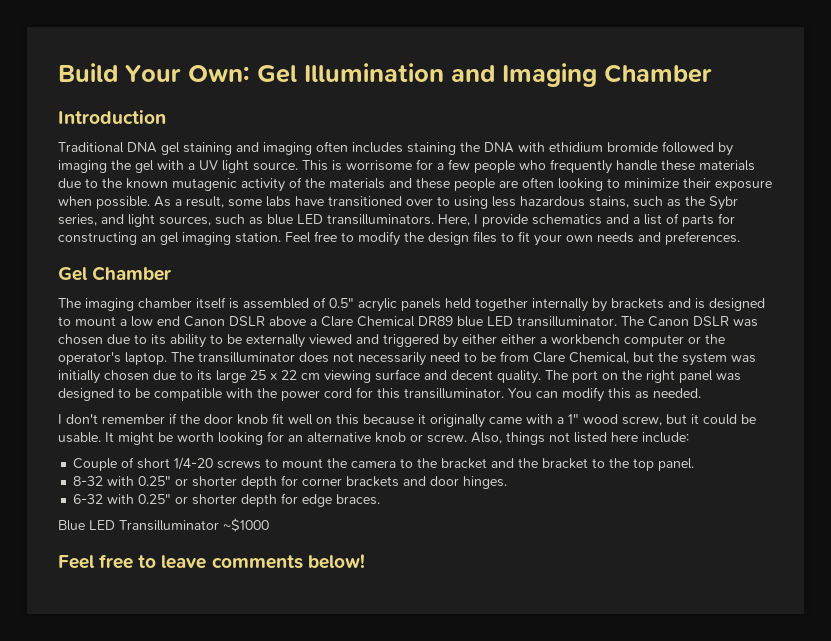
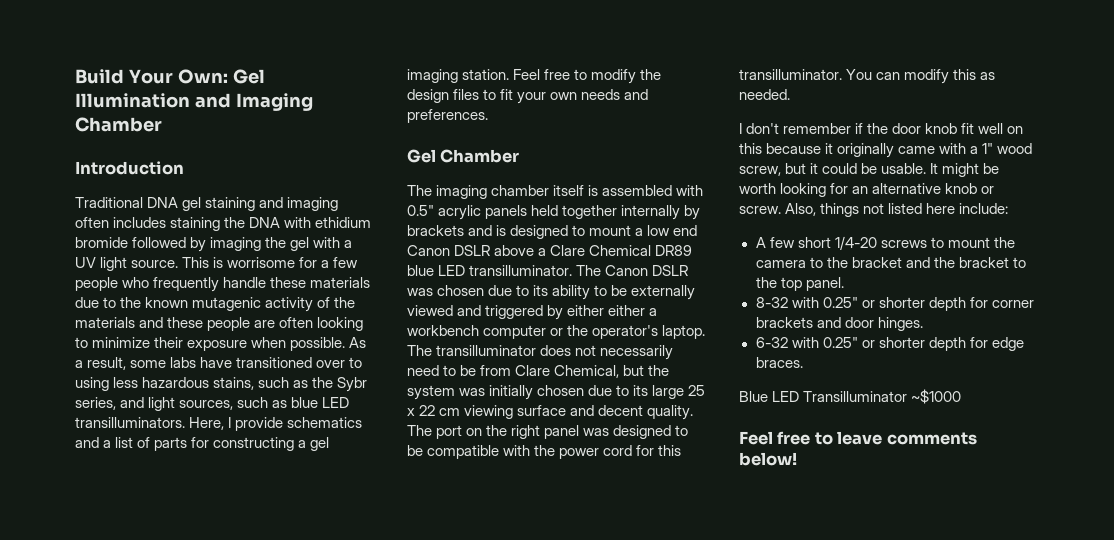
[141,235,156,242] an -> [298,440,307,448] a
[313,297,326,308] of -> [676,185,704,196] with
[73,457,135,471] Couple of -> [755,237,795,248] A few

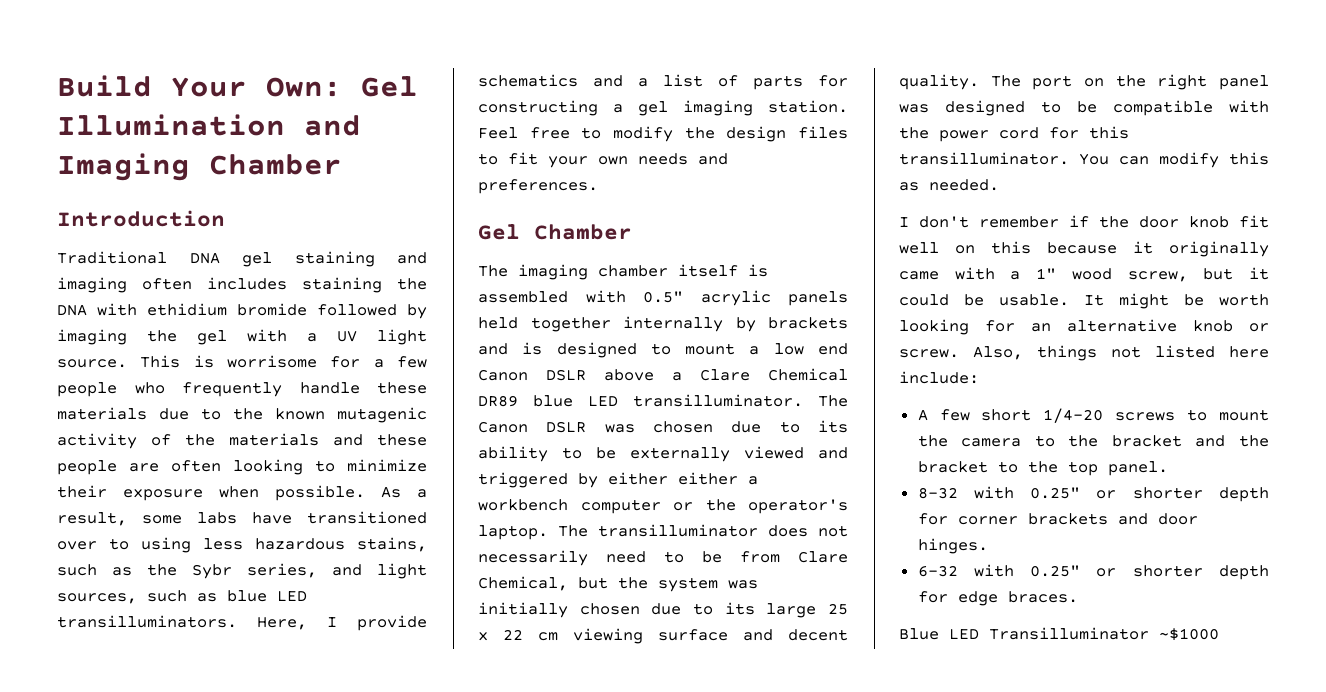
[739,431,977,445] [739,452,797,466] // Feel free to leave comments below! -> (1219, 634) none

